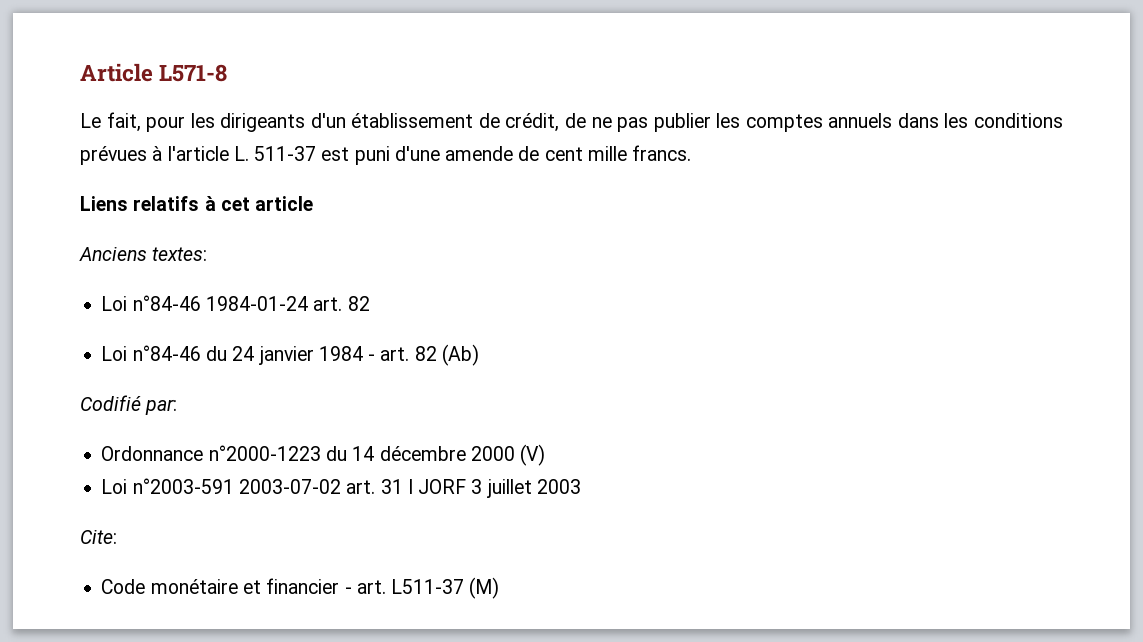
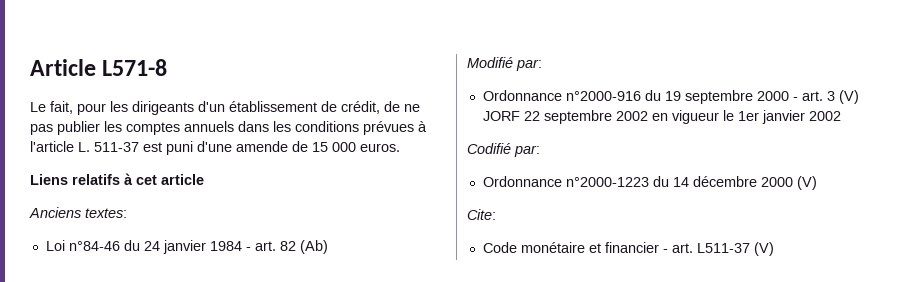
[544,145,692,161] cent mille francs. -> [312,142,400,152] 15 000 euros.
[101,295,370,311] // Loi n°84-46 1984-01-24 art. 82 -> (127, 213) none
(479, 355) none -> [467,57,542,71] [482,90,859,104] [482,110,841,124] // Modifié par: // Ordonnance n°2000-916 du 19 septembre 2000 - art. 3 (V) JORF 22 septembre 2002 en vigueur le 1er janvier 2002
[101,478,581,498] // Loi n°2003-591 2003-07-02 art. 31 I JORF 3 juillet 2003 -> (817, 183) none
[469,577,500,599] (M) -> [753,242,774,256] (V)

